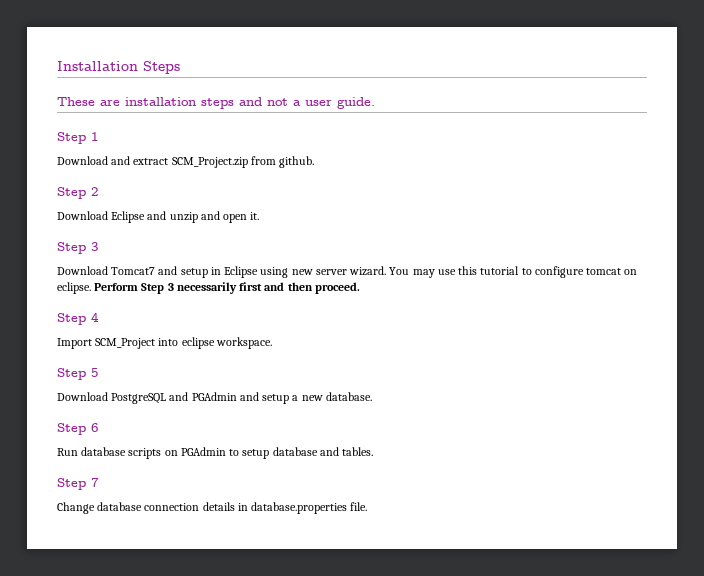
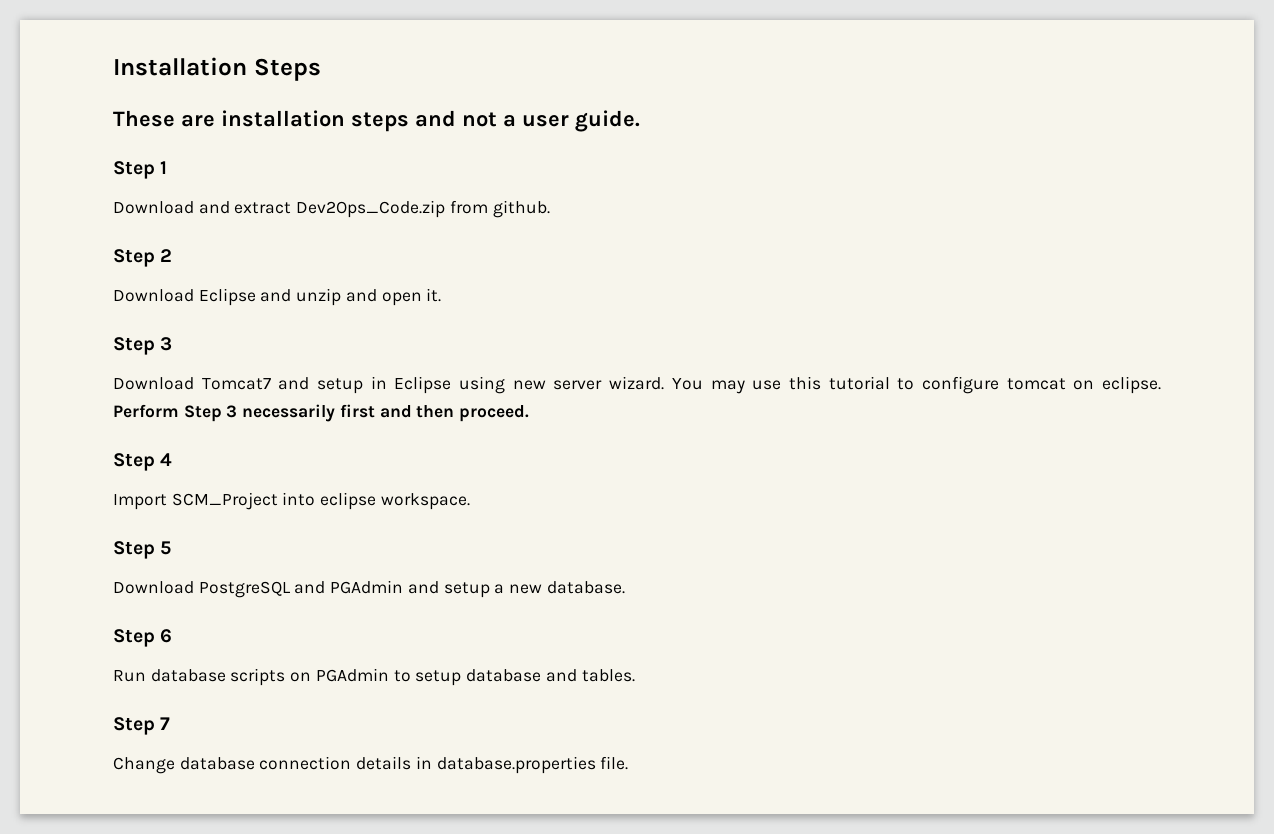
[171,157,248,168] SCM_Project.zip -> [296,200,446,218] Dev2Ops_Code.zip

